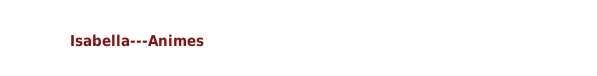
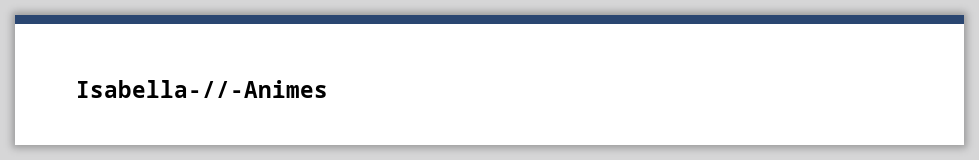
[70,34,204,47] Isabella---Animes -> [76,80,328,98] Isabella-//-Animes

